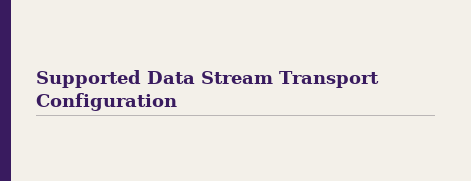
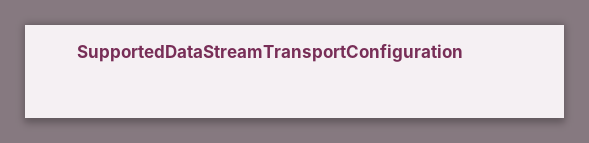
[36,70,379,88] [36,93,177,111] Supported Data Stream Transport Configuration -> [77,44,463,62] SupportedDataStreamTransportConfiguration

